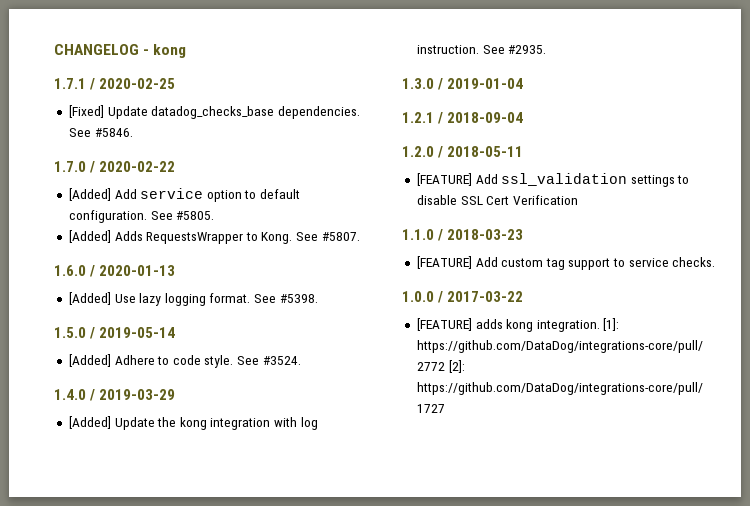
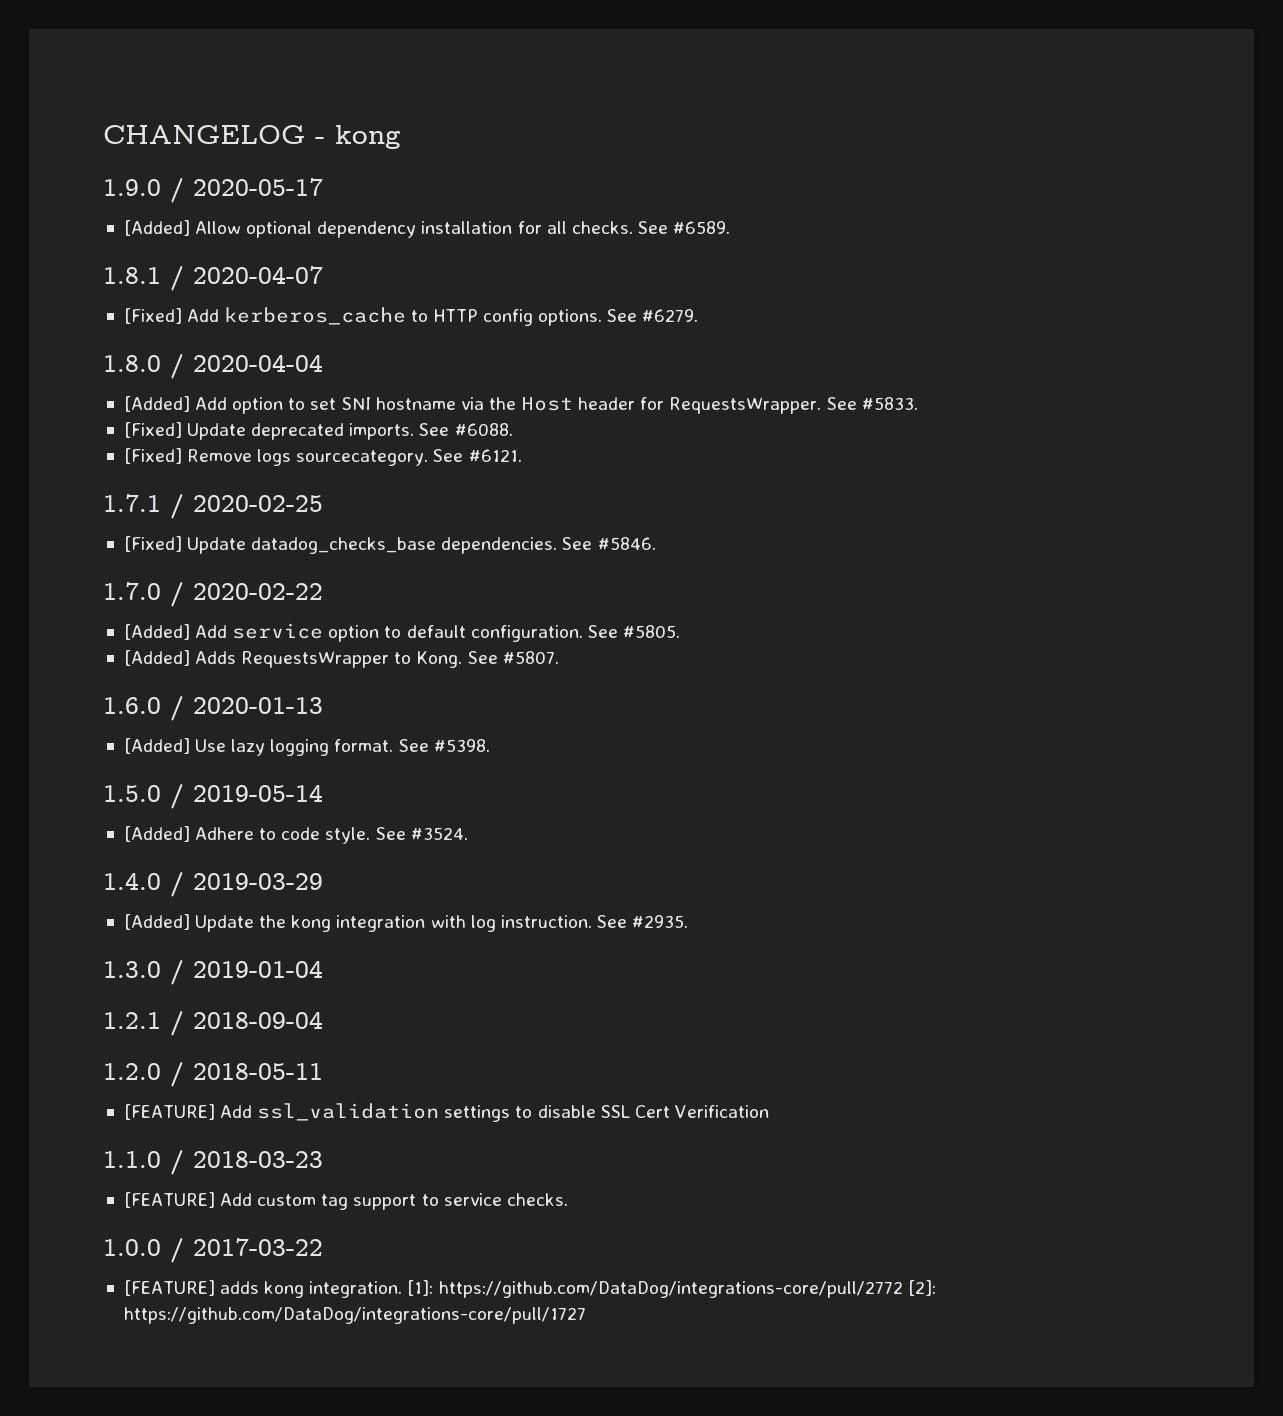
(187, 51) none -> [103,178,323,203] [123,220,731,238] [103,266,323,291] [123,307,698,326] [103,354,323,379] [123,396,918,414] [123,422,513,440] [123,448,522,466] // 1.9.0 / 2020-05-17 // [Added] Allow optional dependency installation for all checks. See #6589. // 1.8.1 / 2020-04-07 // [Fixed] Add kerberos_cache to HTTP config options. See #6279. // 1.8.0 / 2020-04-04 // [Added] Add option to set SNI hostname via the Host header for RequestsWrapper. See #5833. // [Fixed] Update deprecated imports. See #6088. // [Fixed] Remove logs sourcecategory. See #6121.

